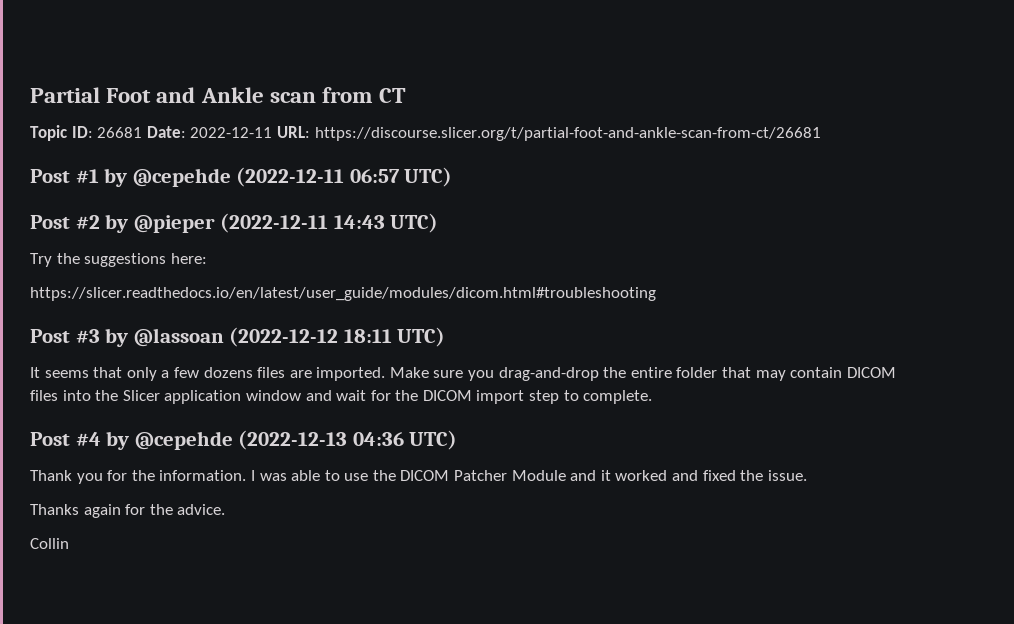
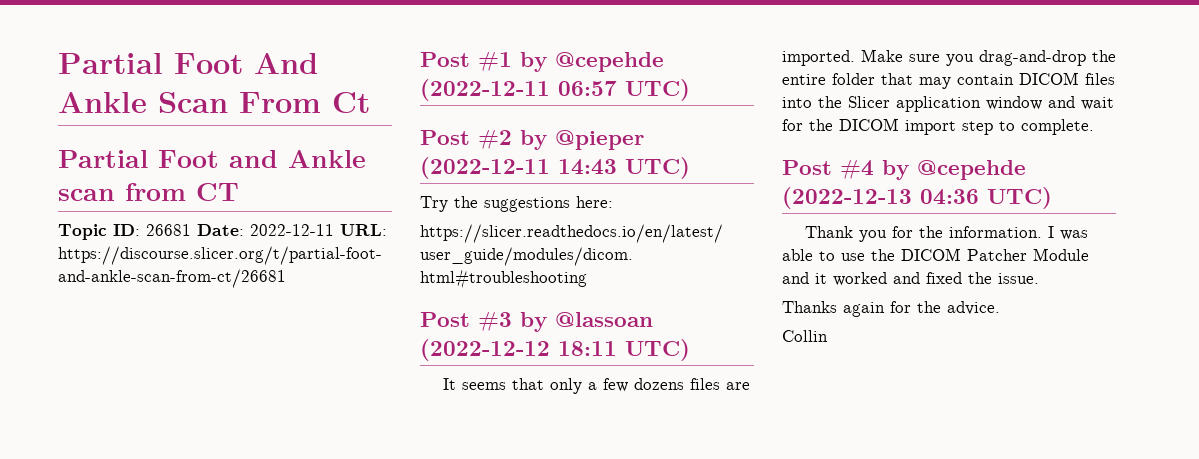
[30,87,152,103] Partial Foot -> [58,53,318,74] [58,92,370,113] [58,150,219,168] Partial Foot And Ankle Scan From Ct // Partial Foot

